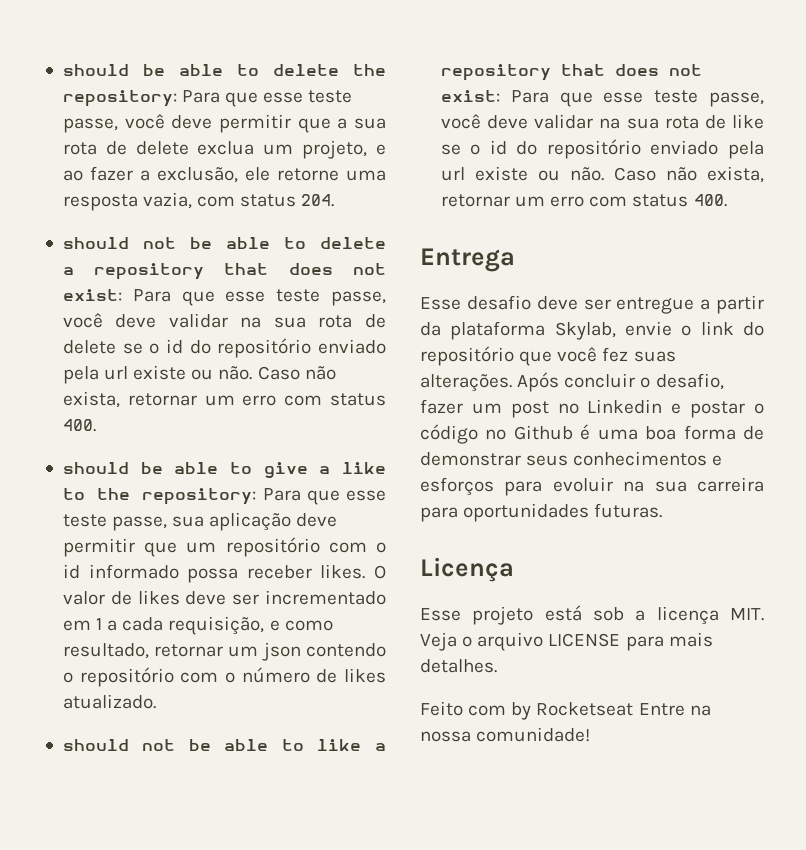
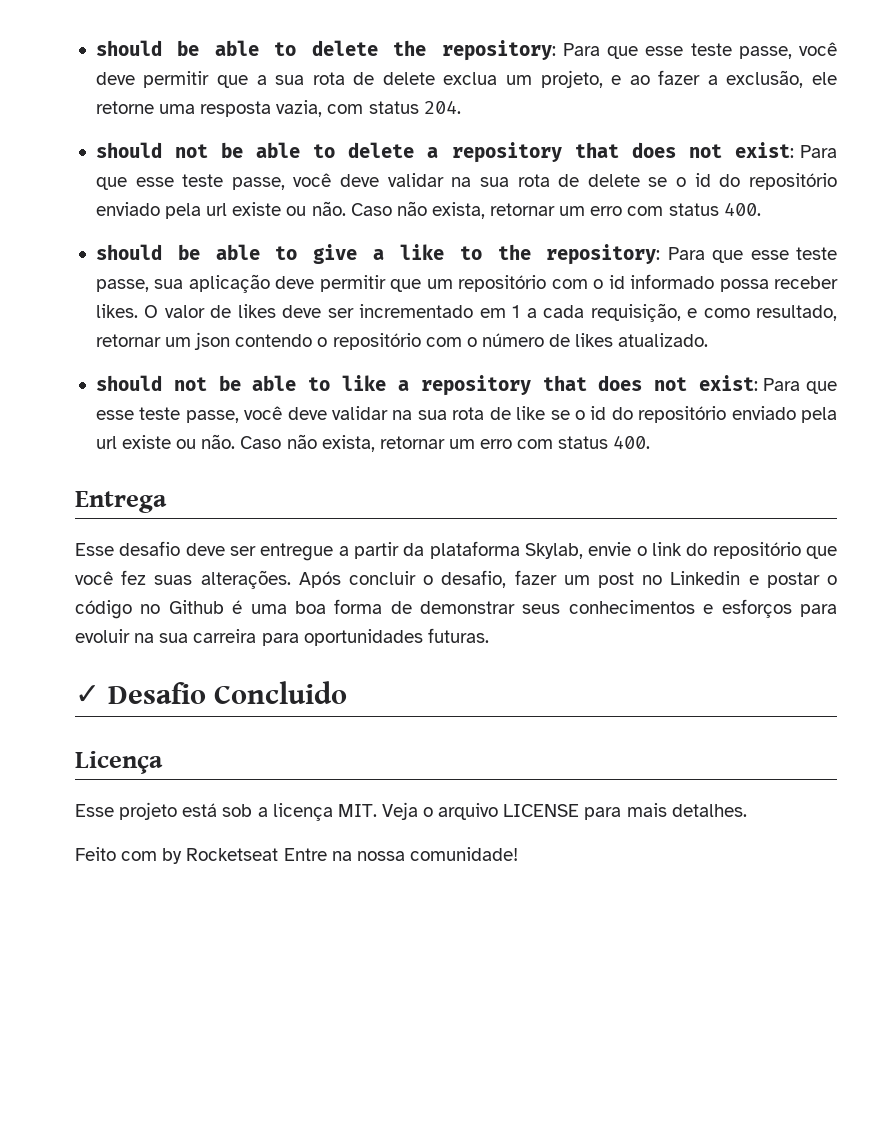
(663, 510) none -> [75,681,347,704] // ✓ Desafio Concluido

